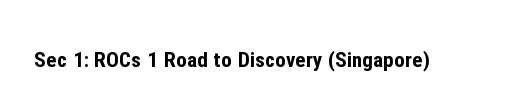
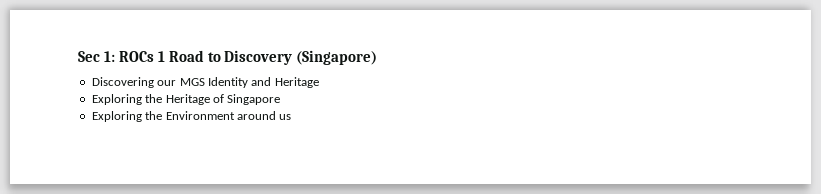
(430, 61) none -> [91,77,319,88] [91,94,281,105] [91,111,292,122] // Discovering our MGS Identity and Heritage // Exploring the Heritage of Singapore // Exploring the Environment around us

